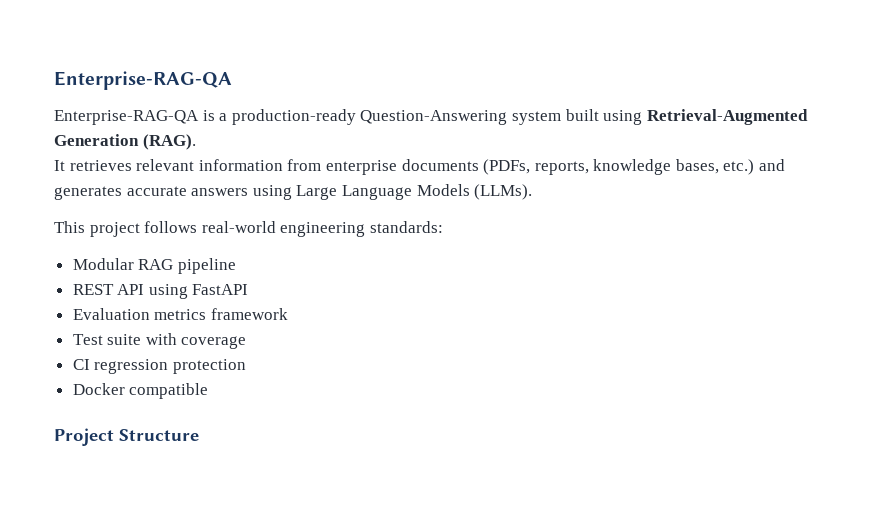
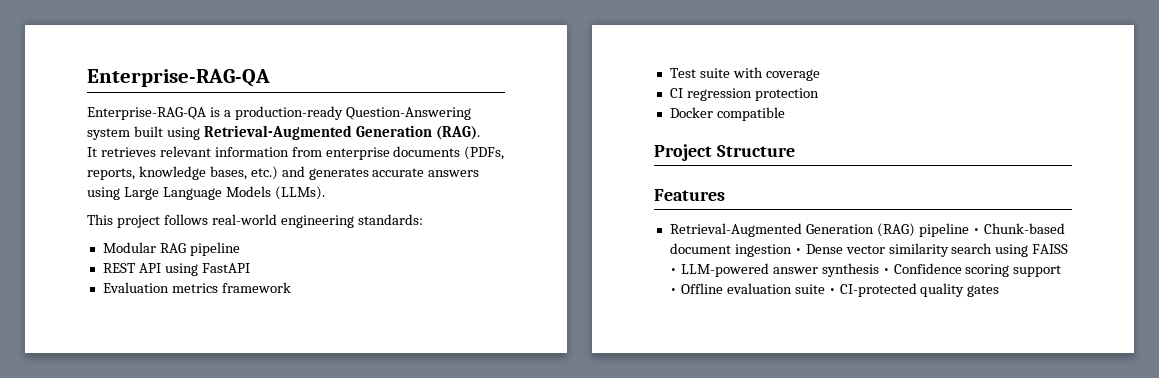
(199, 435) none -> [654,189,725,201] [669,223,1065,237] [669,243,1069,257] [669,263,1062,277] [669,283,1000,297] // Features // Retrieval-Augmented Generation (RAG) pipeline • Chunk-based document ingestion • Dense vector similarity search using FAISS • LLM-powered answer synthesis • Confidence scoring support • Offline evaluation suite • CI-protected quality gates

